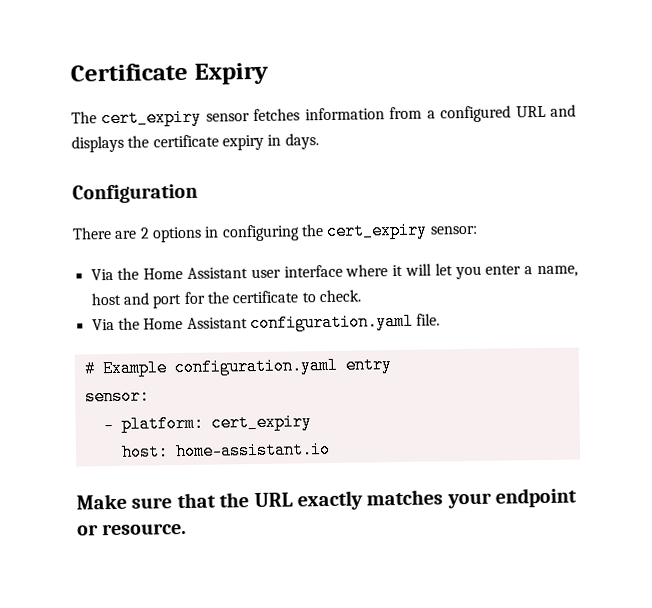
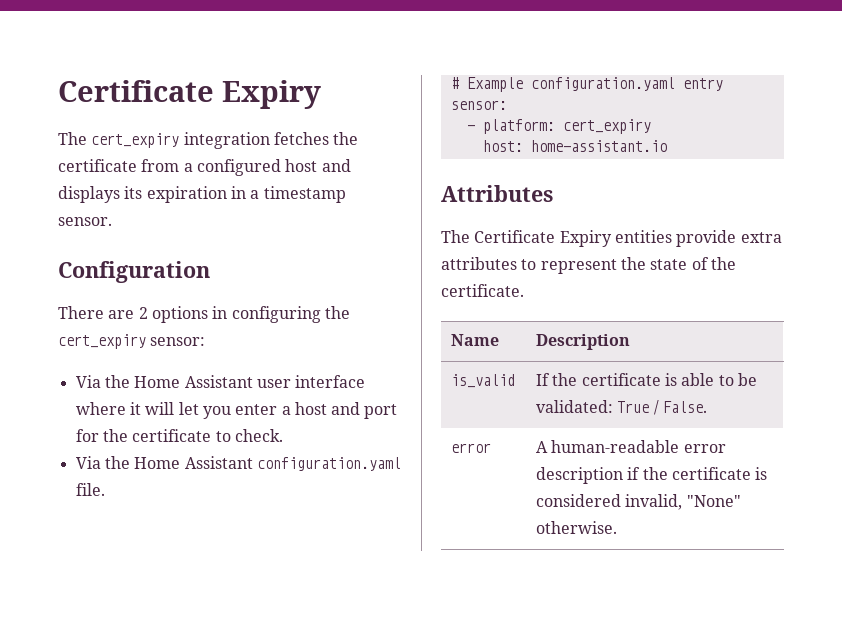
[205,107,385,122] sensor fetches information -> [183,132,359,149] [58,159,137,172] integration fetches the certificate
[515,105,546,118] URL -> [285,159,318,172] host
[127,133,319,151] the certificate expiry in days. -> [124,186,346,203] [58,217,112,226] its expiration in a timestamp sensor.
[537,265,578,278] name, -> (291, 410) none
[76,487,578,511] [77,522,188,536] Make sure that the URL exactly matches your endpoint or resource. -> [441,185,553,202] [441,230,782,247] [441,257,736,274] [441,284,524,297] [451,334,500,346] [536,334,631,350] [451,374,516,388] [536,373,758,386] [536,400,708,415] [451,443,492,453] [536,440,726,453] [536,467,768,484] [536,494,741,510] [536,521,618,534] Attributes // The Certificate Expiry entities provide extra attributes to represent the state of the certificate. // Name | Description // is_valid | If the certificate is able to be validated: True / False. // error | A human-readable error description if the certificate is considered invalid, "None" otherwise.

